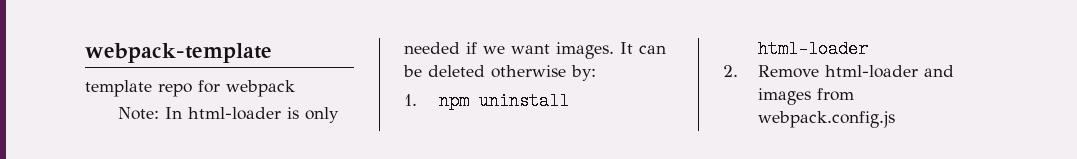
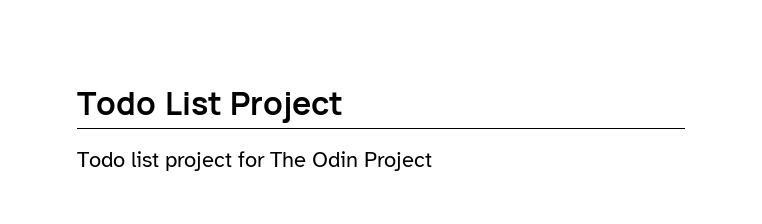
[85,43,272,63] [85,80,295,97] [117,107,339,123] [404,42,666,59] [403,65,596,81] [404,92,569,110] [757,40,868,58] [723,65,954,78] [757,88,854,105] [757,111,895,128] webpack-template // template repo for webpack // Note: In html-loader is only needed if we want images. It can be deleted otherwise by: // 1. npm uninstall html-loader // 2. Remove html-loader and images from webpack.config.js -> [77,92,344,123] [77,151,432,171] Todo List Project // Todo list project for The Odin Project

